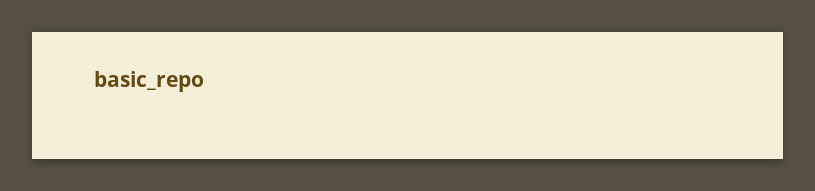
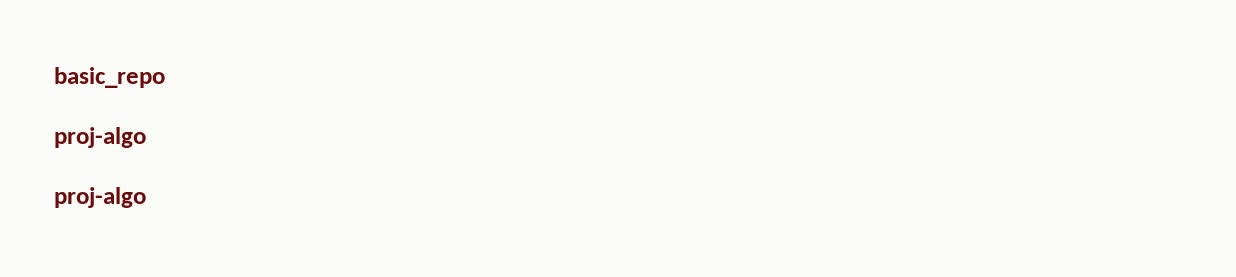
(204, 81) none -> [54,127,146,148] [54,187,146,208] // proj-algo // proj-algo

